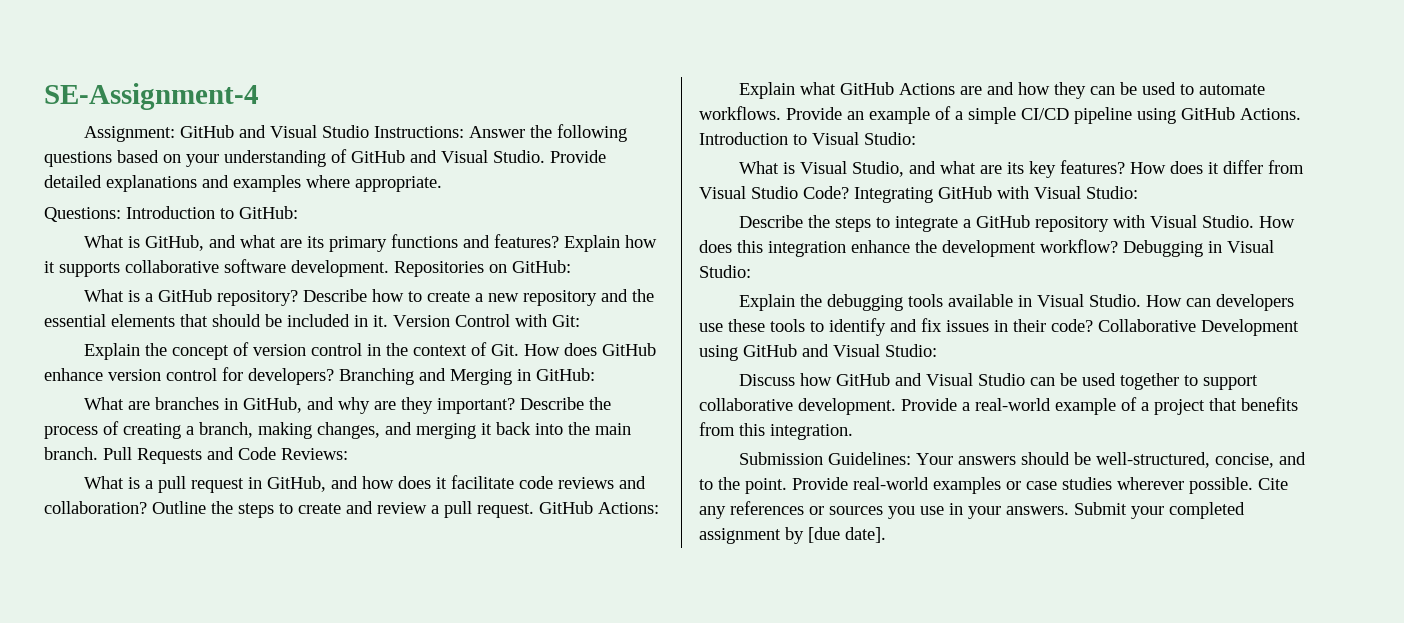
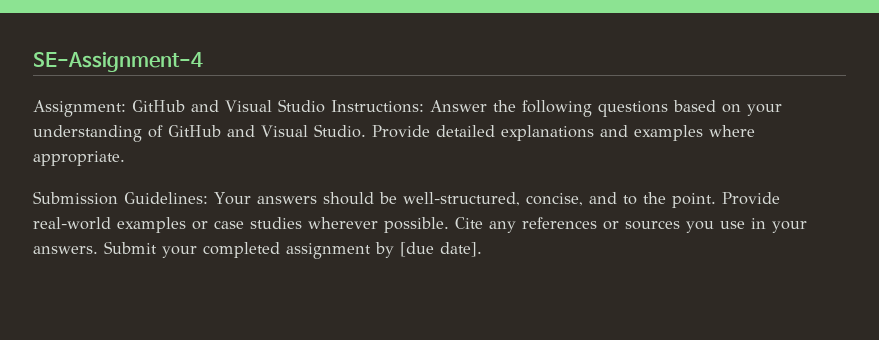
[44,206,298,222] [83,234,657,252] [44,259,571,277] [83,289,654,306] [44,314,580,327] [83,342,656,360] [44,367,595,385] [83,397,611,414] [44,421,631,439] [44,447,348,464] [83,475,646,493] [44,501,659,518] [738,82,1265,99] [699,106,1301,124] [699,132,916,145] [738,160,1304,178] [699,186,1138,203] [738,215,1295,232] [699,239,1274,257] [699,265,751,278] [738,294,1294,311] [699,318,1299,336] [699,344,937,361] [738,373,1258,390] [699,397,1298,415] [699,422,853,440] // Questions: Introduction to GitHub: // What is GitHub, and what are its primary functions and features? Explain how it supports collaborative software development. Repositories on GitHub: // What is a GitHub repository? Describe how to create a new repository and the essential elements that should be included in it. Version Control with Git: // Explain the concept of version control in the context of Git. How does GitHub enhance version control for developers? Branching and Merging in GitHub: // What are branches in GitHub, and why are they important? Describe the process of creating a branch, making changes, and merging it back into the main branch. Pull Requests and Code Reviews: // What is a pull request in GitHub, and how does it facilitate code reviews and collaboration? Outline the steps to create and review a pull request. GitHub Actions: // Explain what GitHub Actions are and how they can be used to automate workflows. Provide an example of a simple CI/CD pipeline using GitHub Actions. Introduction to Visual Studio: // What is Visual Studio, and what are its key features? How does it differ from Visual Studio Code? Integrating GitHub with Visual Studio: // Describe the steps to integrate a GitHub repository with Visual Studio. How does this integration enhance the development workflow? Debugging in Visual Studio: // Explain the debugging tools available in Visual Studio. How can developers use these tools to identify and fix issues in their code? Collaborative Development using GitHub and Visual Studio: // Discuss how GitHub and Visual Studio can be used together to support collaborative development. Provide a real-world example of a project that benefits from this integration. -> (125, 158) none

